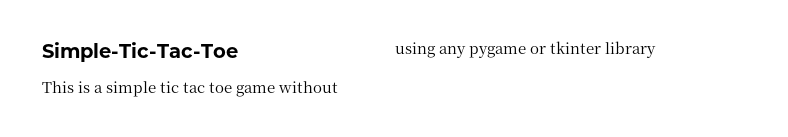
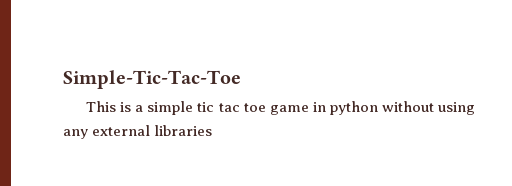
(276, 91) none -> [312,101,378,115] in python
[469,41,657,58] pygame or tkinter library -> [92,125,213,136] external libraries

